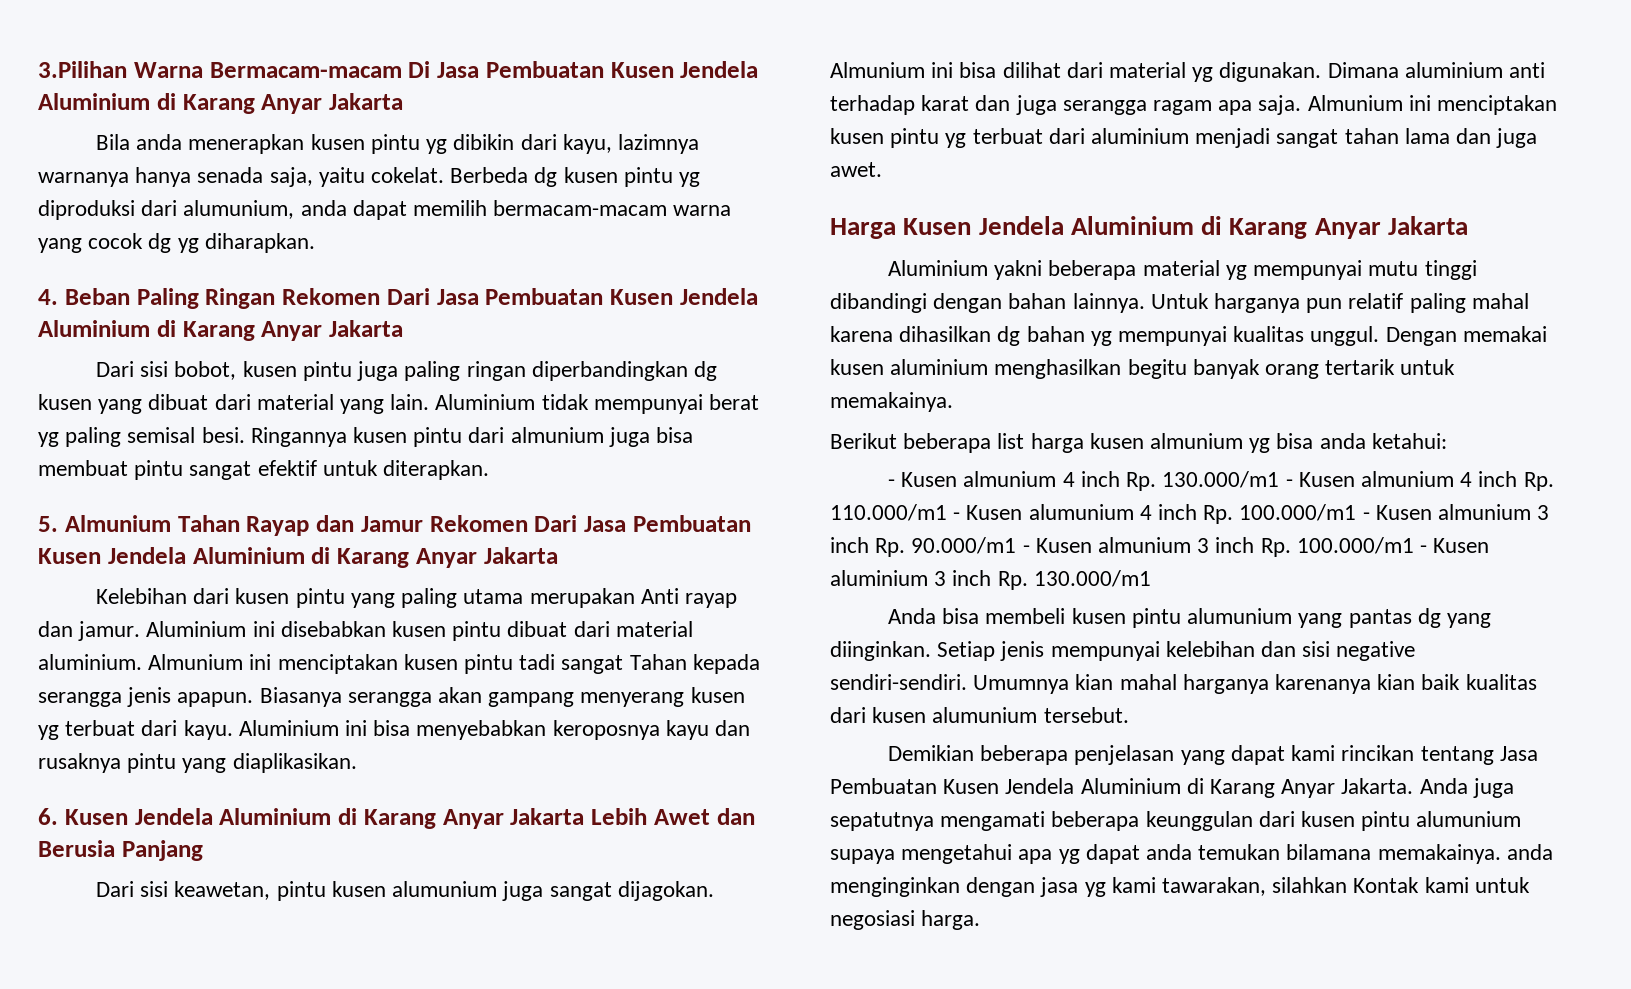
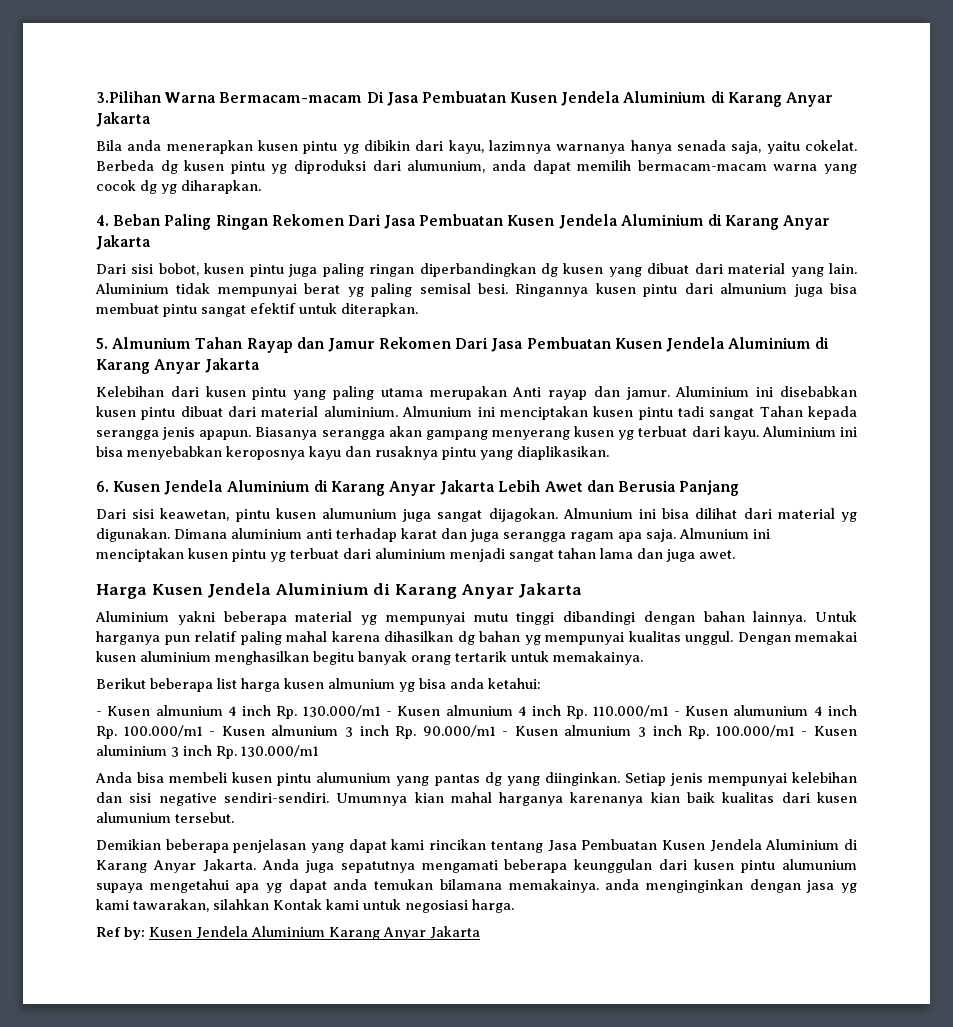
(981, 920) none -> [96,926,480,940] // Ref by: Kusen Jendela Aluminium Karang Anyar Jakarta

